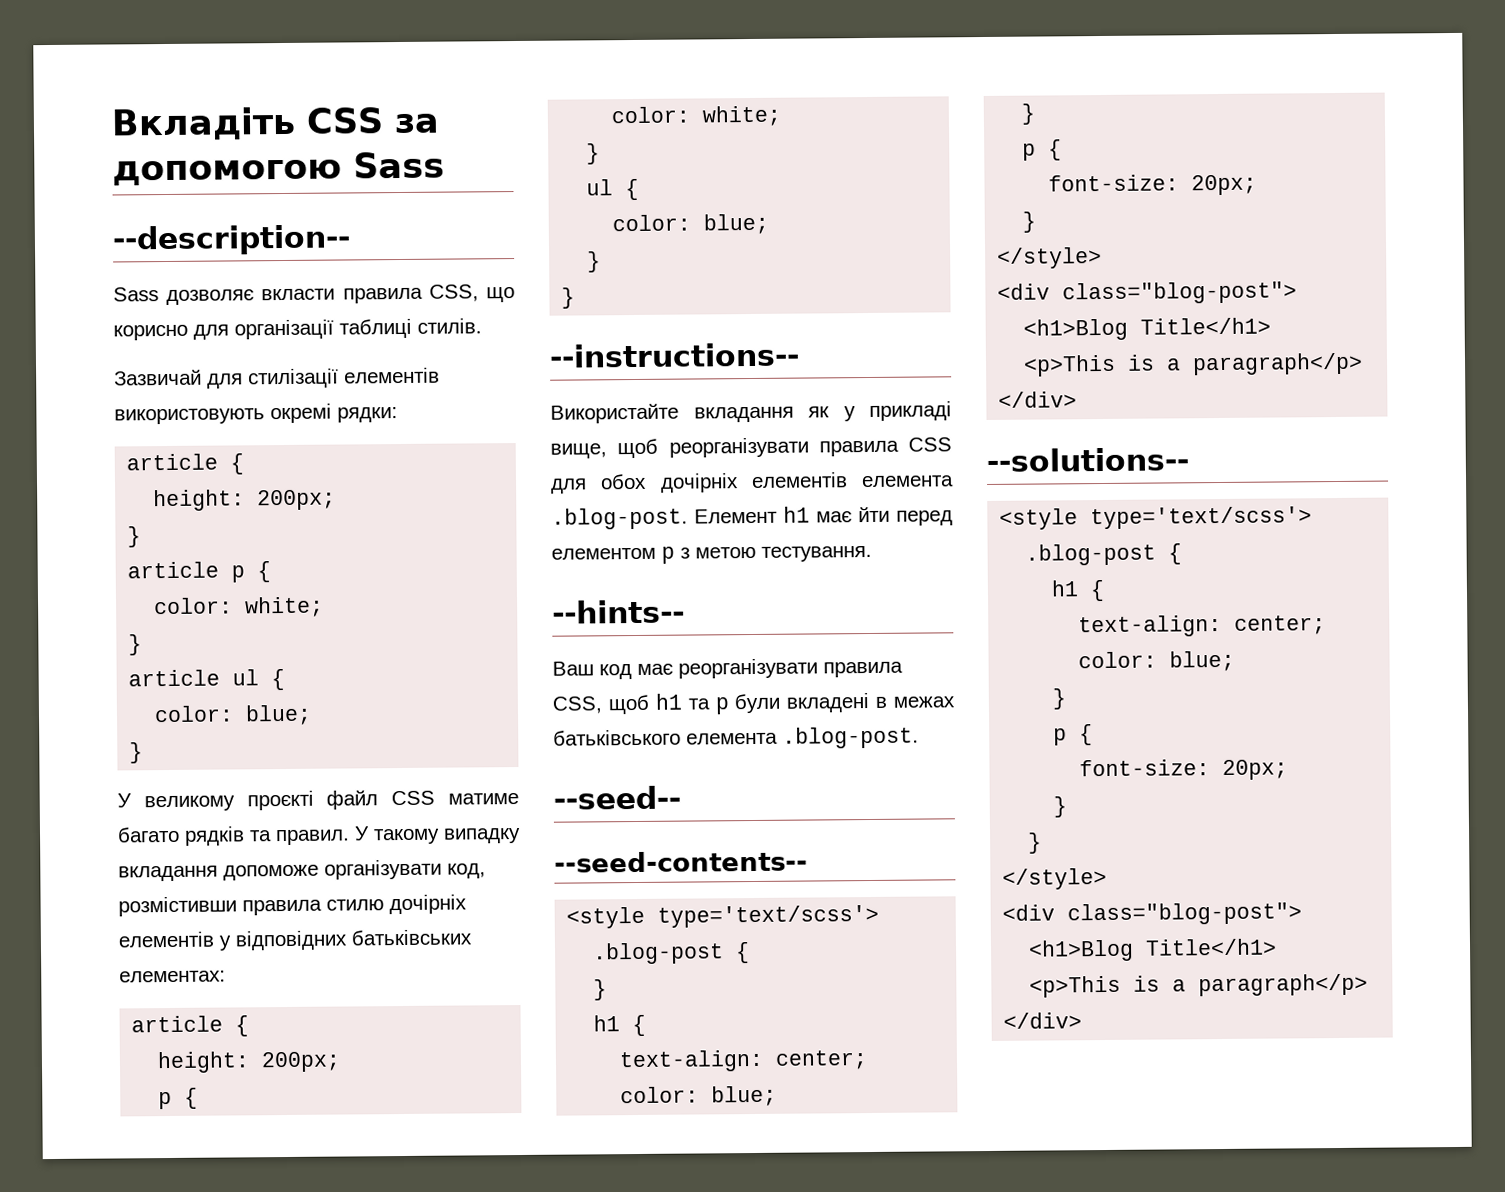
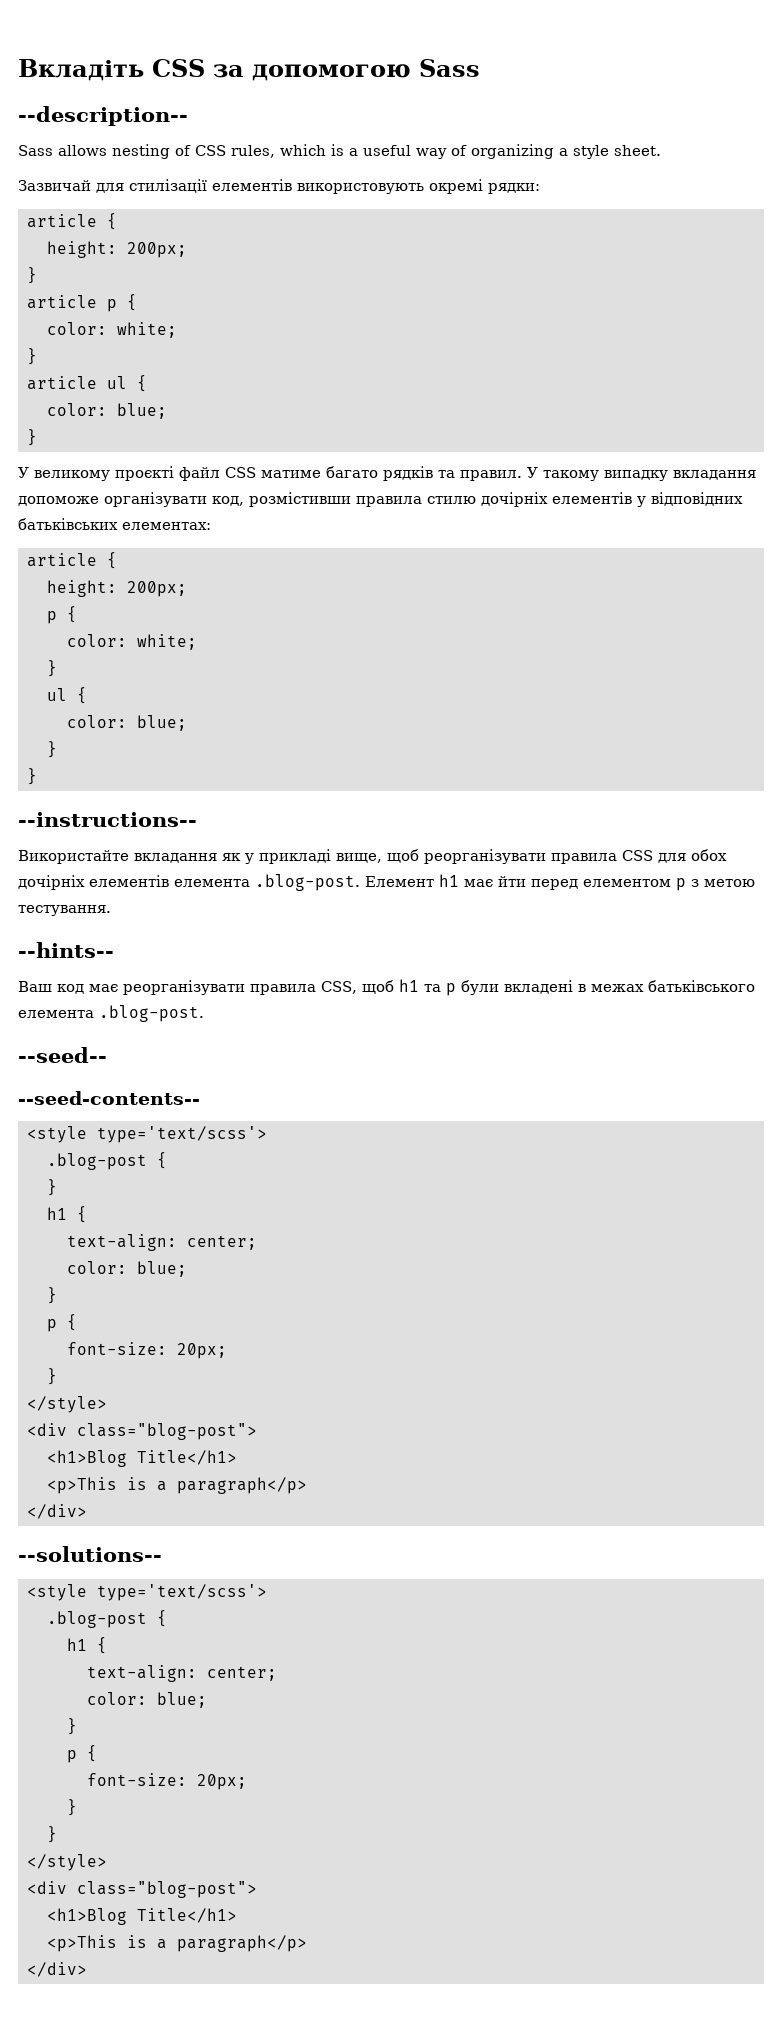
[166,284,515,306] [113,318,482,341] дозволяє вкласти правила CSS, що корисно для організації таблиці стилів. -> [58,144,661,159] allows nesting of CSS rules, which is a useful way of organizing a style sheet.

